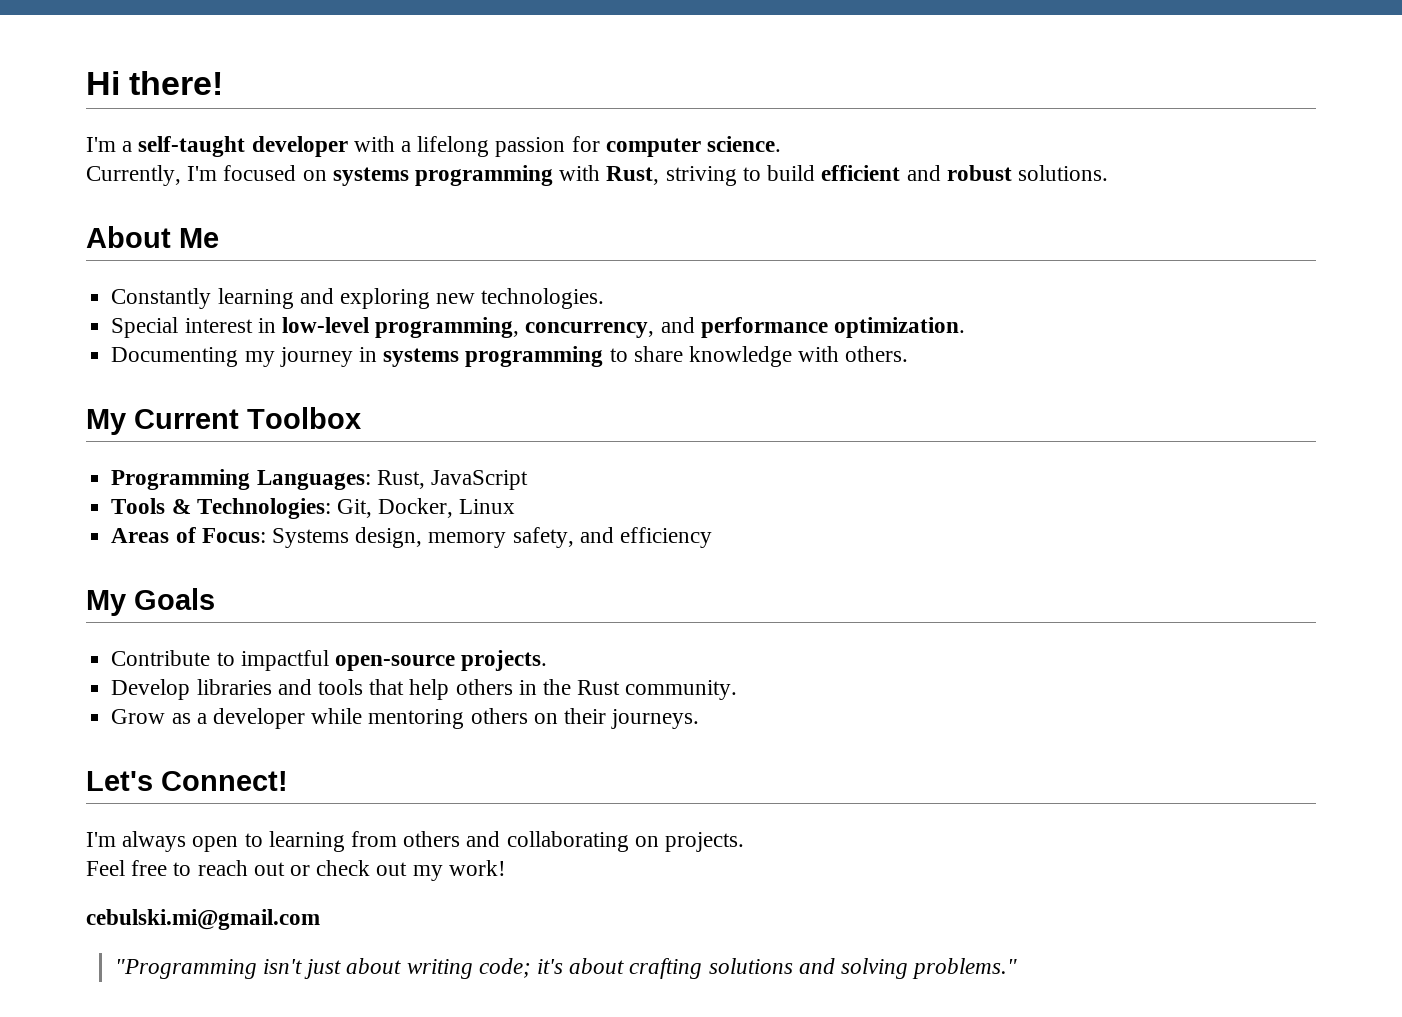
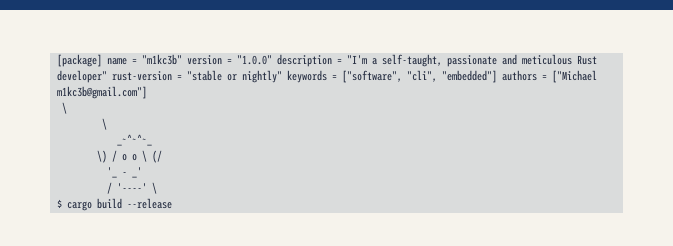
[86,71,224,95] [86,136,782,157] [86,165,1108,186] [86,226,219,248] [111,288,605,309] [111,317,965,338] [111,346,909,367] [86,407,361,435] [111,469,528,490] [111,498,516,519] [111,527,712,548] [86,588,215,616] [111,650,548,671] [111,679,738,700] [111,708,700,729] [86,771,288,791] [86,831,745,852] [86,860,506,881] [86,909,320,930] [114,958,1018,979] Hi there! // I'm a self-taught developer with a lifelong passion for computer science. // Currently, I'm focused on systems programming with Rust, striving to build efficient and robust solutions. // About Me // Constantly learning and exploring new technologies. // Special interest in low-level programming, concurrency, and performance optimization. // Documenting my journey in systems programming to share knowledge with others. // My Current Toolbox // Programming Languages: Rust, JavaScript // Tools & Technologies: Git, Docker, Linux // Areas of Focus: Systems design, memory safety, and efficiency // My Goals // Contribute to impactful open-source projects. // Develop libraries and tools that help others in the Rust community. // Grow as a developer while mentoring others on their journeys. // Let's Connect! // I'm always open to learning from others and collaborating on projects. // Feel free to reach out or check out my work! // cebulski.mi@gmail.com // "Programming isn't just about writing code; it's about crafting solutions and solving problems." -> [57,54,598,67] [57,70,598,83] [57,86,148,99] [62,102,68,114] [102,118,108,130] [117,134,153,146] [97,150,163,163] [107,167,143,178] [107,182,158,194] [57,198,173,211] [package] name = "m1kc3b" version = "1.0.0" description = "I'm a self-taught, passionate and meticulous Rust developer" rust-version = "stable or nightly" keywords = ["software", "cli", "embedded"] authors = ["Michael m1kc3b@gmail.com"] // \ // \ // _~^~^~_ // \) / o o \ (/ // '_ - _' // / '----' \ // $ cargo build --release

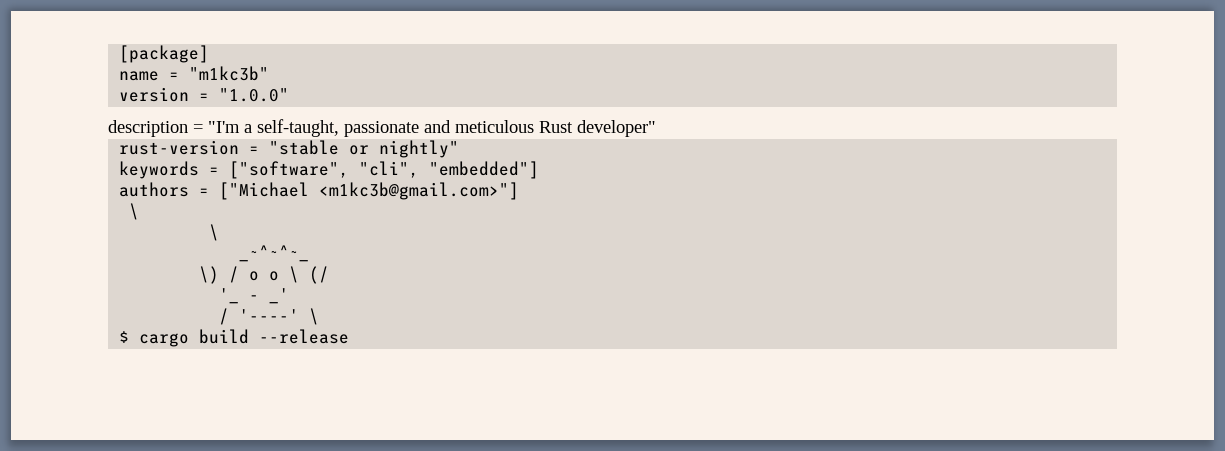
(103, 60) none -> (210, 54) //
(183, 59) none -> (270, 73) //
(273, 60) none -> (290, 95) //
(108, 76) none -> (656, 128) //
(283, 76) none -> (460, 149) //
(498, 76) none -> (540, 170) //
[57,86,148,99] m1kc3b@gmail.com"] -> [319,182,520,200] <m1kc3b@gmail.com>"]

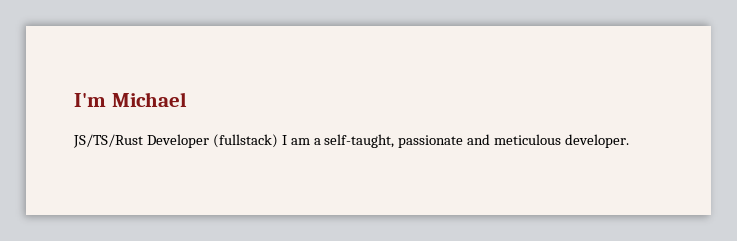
[119,45,210,63] [119,66,270,81] [119,87,290,102] [108,120,240,137] [package] // name = "m1kc3b" // version = "1.0.0" // description = "I'm -> [74,92,187,107] [73,134,310,148] I'm Michael // JS/TS/Rust Developer (fullstack) I am
[539,120,656,137] [119,140,460,158] [119,161,540,179] [119,182,520,200] [129,203,140,220] [209,224,220,241] [239,245,310,262] [199,266,330,284] [219,288,290,304] [219,308,320,325] [119,329,350,347] Rust developer" // rust-version = "stable or nightly" // keywords = ["software", "cli", "embedded"] // authors = ["Michael <m1kc3b@gmail.com>"] // \ // \ // _~^~^~_ // \) / o o \ (/ // '_ - _' // / '----' \ // $ cargo build --release -> [565,134,630,148] developer.

